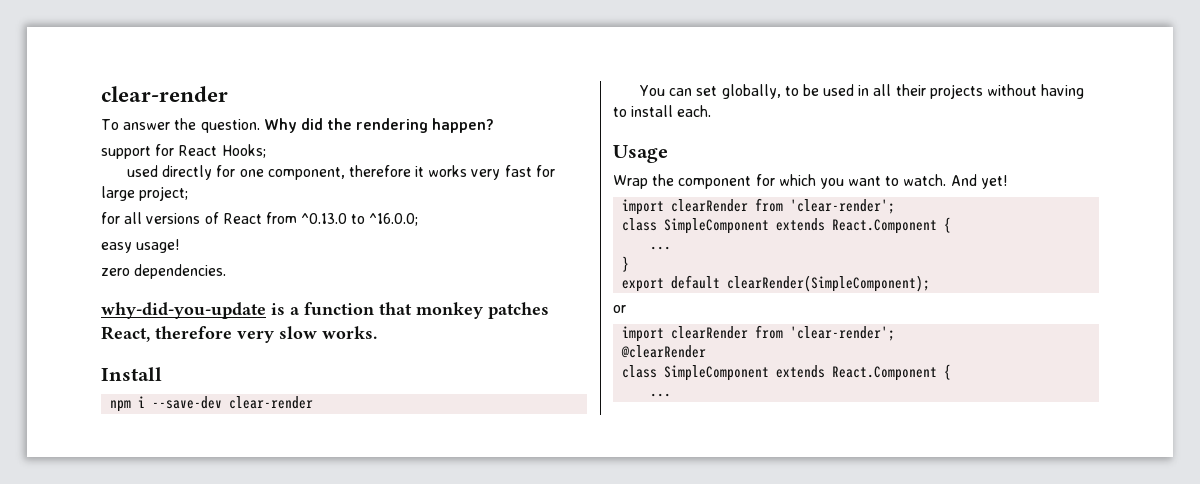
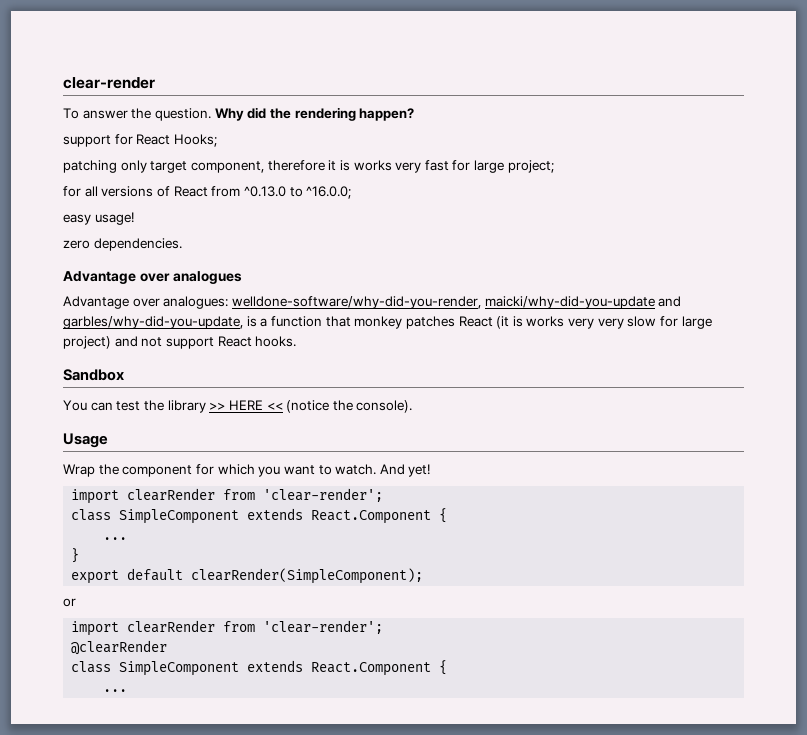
[126,165,264,180] used directly for one -> [63,160,188,173] patching only target
(425, 171) none -> [339,160,350,171] is
[101,302,266,319] why-did-you-update -> [63,271,242,284] [63,296,682,309] [63,316,243,329] Advantage over analogues // Advantage over analogues: welldone-software/why-did-you-render, maicki/why-did-you-update and garbles/why-did-you-update,
[101,326,377,343] [101,367,162,381] [110,396,314,412] [638,84,1085,99] [613,105,712,117] React, therefore very slow works. // Install // npm i --save-dev clear-render // You can set globally, to be used in all their projects without having to install each. -> [458,316,712,329] [63,336,297,349] [63,369,124,381] [63,400,413,413] React (it is works very very slow for large project) and not support React hooks. // Sandbox // You can test the library >> HERE << (notice the console).

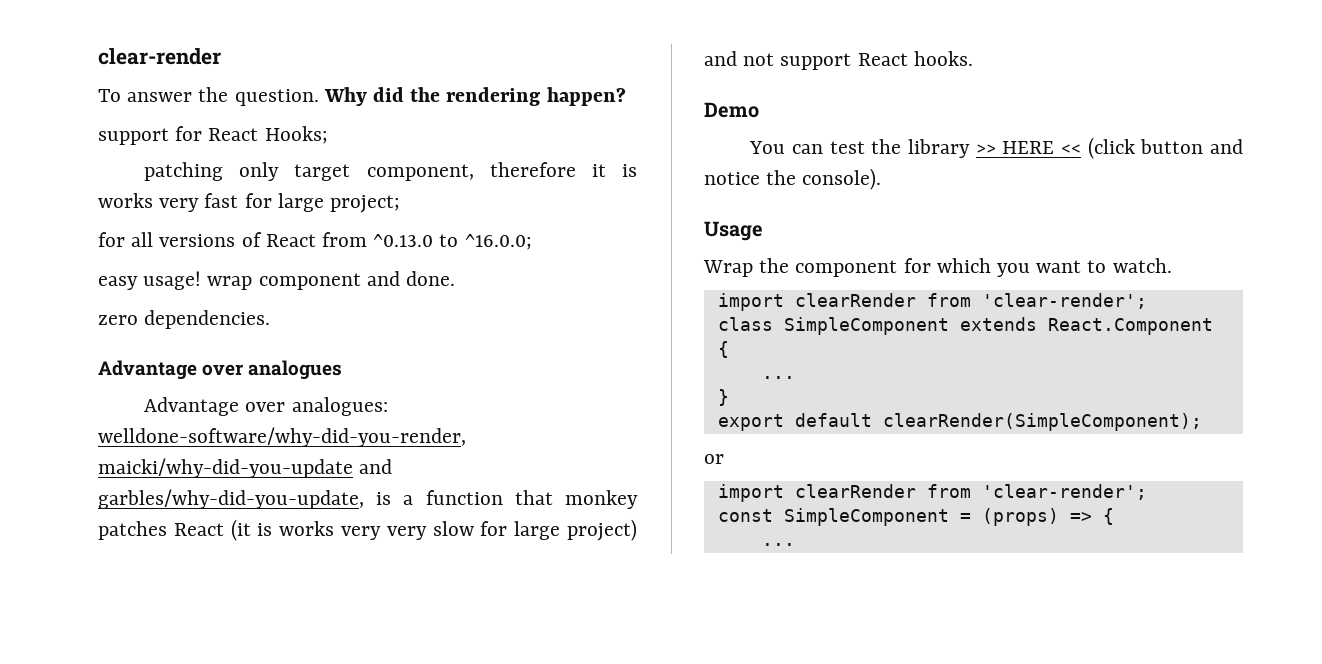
(134, 218) none -> [207,271,456,290] wrap component and done.
[63,369,124,381] Sandbox -> [704,102,759,118] Demo
[286,400,330,413] (notice -> [1087,137,1243,159] [704,172,760,185] (click button and notice
[379,464,431,477] And yet! -> (1172, 265) none
[71,640,168,655] [71,660,432,676] @clearRender // class SimpleComponent extends React.Component -> [717,508,1092,526] const SimpleComponent = (props) =>

